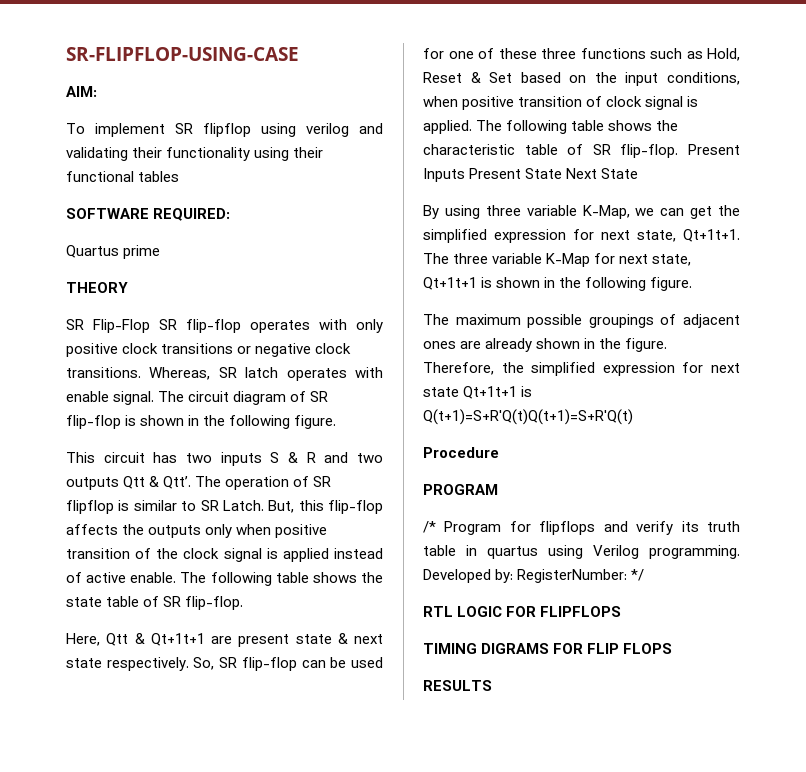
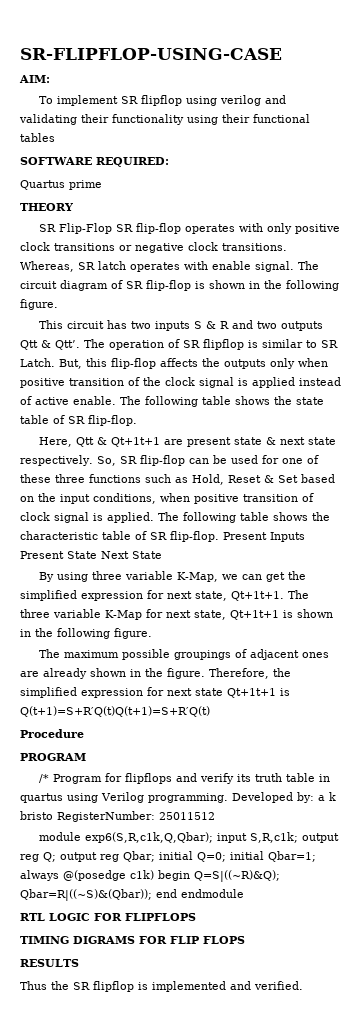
[517,569,645,583] RegisterNumber: */ -> [318,792,336,801] [20,811,215,822] [38,832,339,843] [20,851,316,862] [20,870,280,882] [20,889,244,901] a k bristo RegisterNumber: 25011512 // module exp6(S,R,c1k,Q,Qbar); input S,R,c1k; output reg Q; output reg Qbar; initial Q=0; initial Qbar=1; always @(posedge c1k) begin Q=S|((~R)&Q); Qbar=R|((~S)&(Qbar)); end endmodule
(492, 685) none -> [20,981,303,992] // Thus the SR flipflop is implemented and verified.

